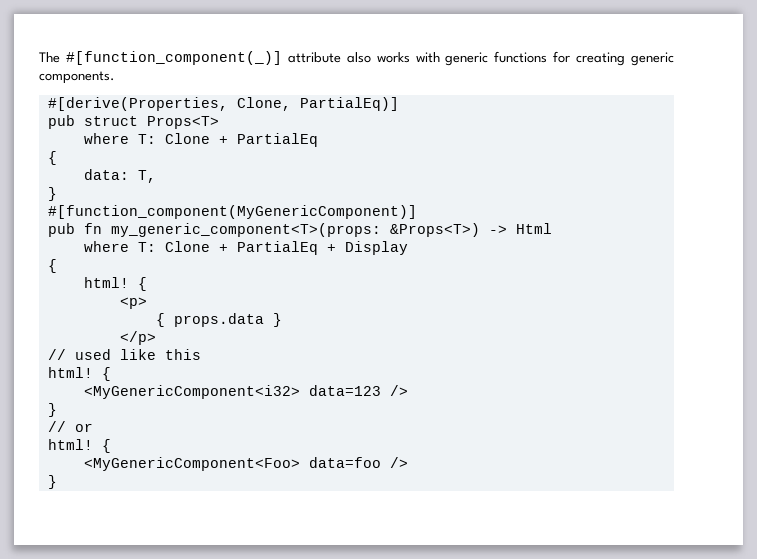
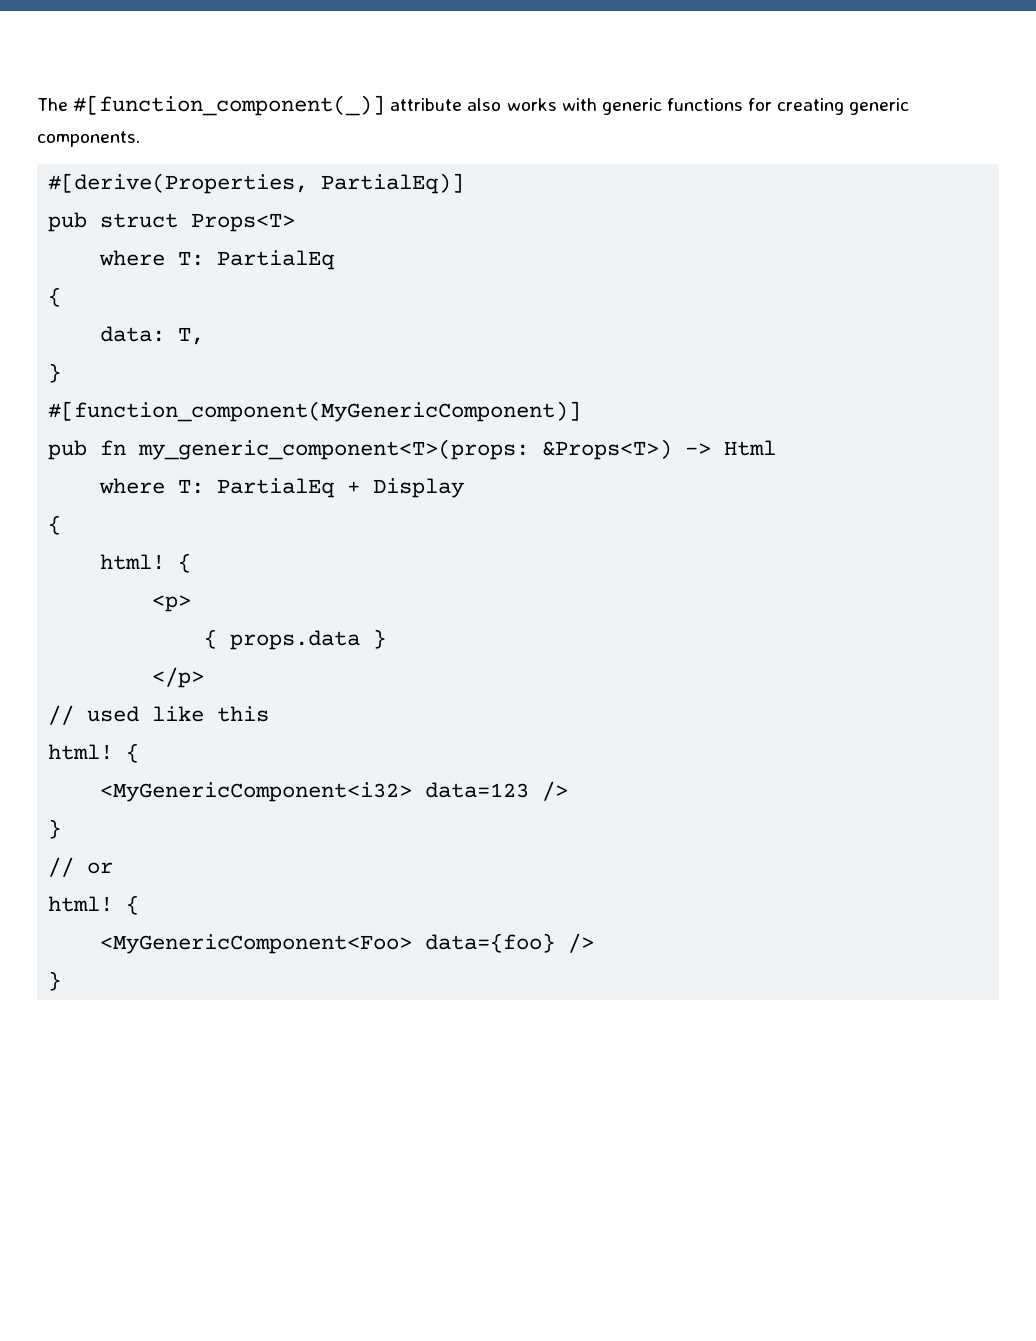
[236,97,291,111] Clone, -> (309, 183) none
[164,133,228,144] Clone + -> (205, 258) none
[164,241,228,252] Clone + -> (205, 486) none
[308,457,381,468] data=foo -> [425,933,556,953] data={foo}

